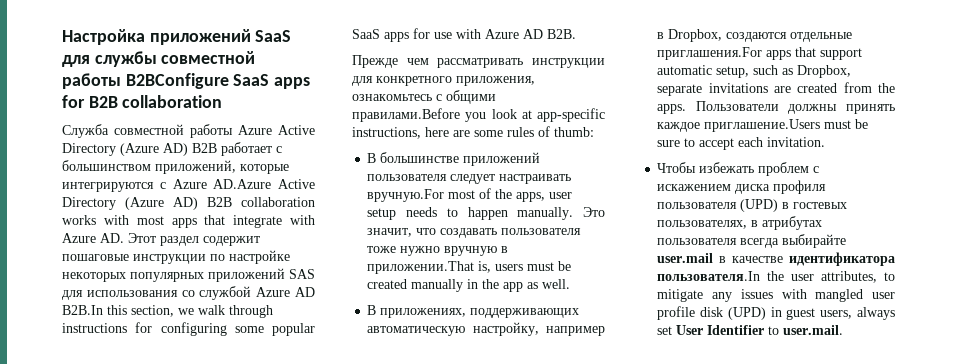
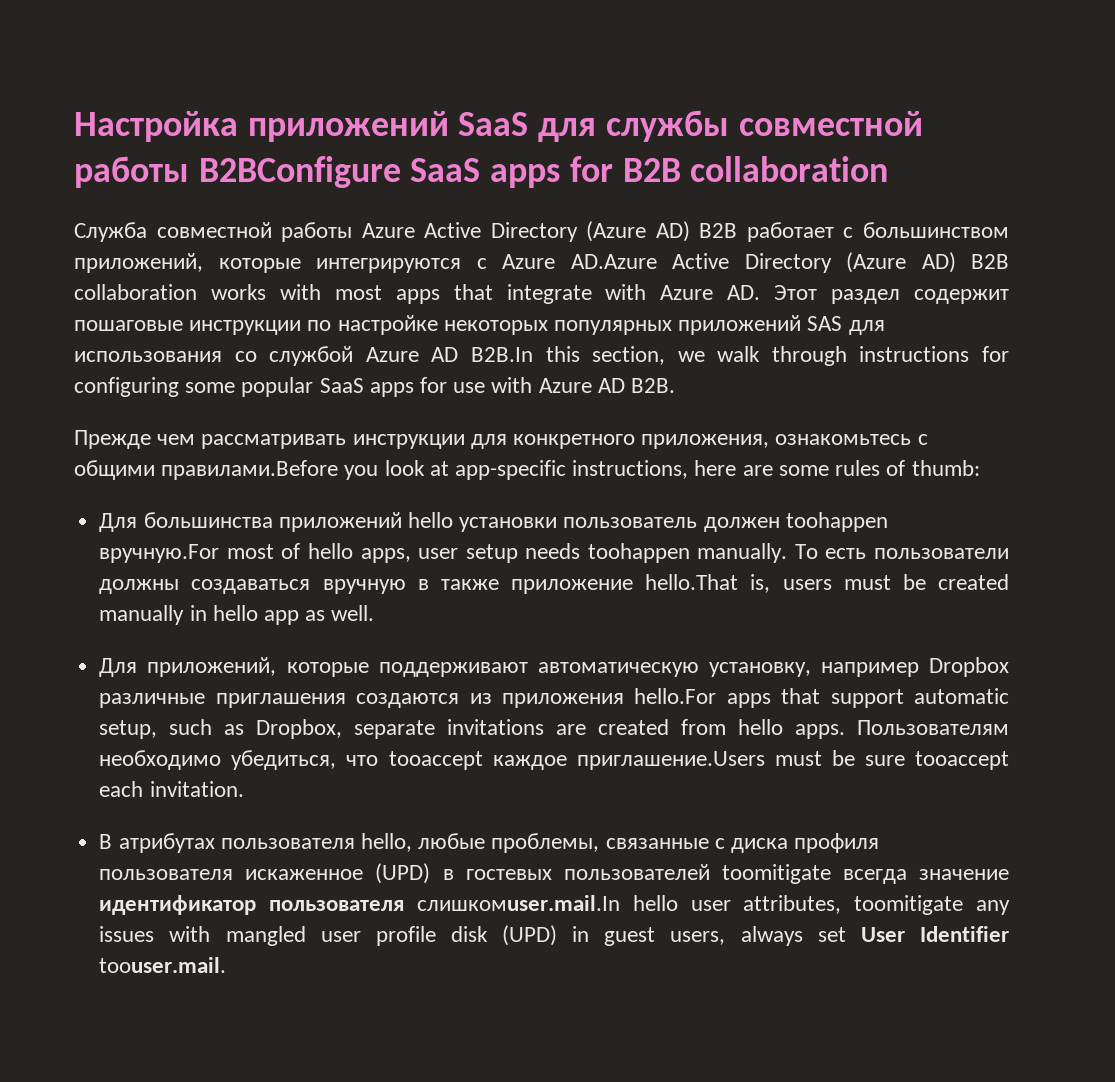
[367,152,541,166] [367,174,572,184] В большинстве приложений пользователя следует настраивать -> [99,512,888,532] Для большинства приложений hello установки пользователь должен toohappen
[495,189,513,199] the -> [307,543,353,559] hello
[446,207,605,220] [367,228,582,238] [367,246,509,256] [367,261,475,274] to happen manually. Это значит, что создавать пользователя тоже нужно вручную в приложении.That -> [587,543,1010,563] [99,574,739,594] toohappen manually. То есть пользователи должны создаваться вручную в также приложение hello.That
[482,279,500,289] the -> [212,605,258,621] hello
[367,305,580,318] [367,322,605,336] [657,29,853,42] [657,47,763,60] В приложениях, поддерживающих автоматическую настройку, например в Dropbox, создаются отдельные приглашения.For -> [99,657,1010,677] [99,688,717,708] Для приложений, которые поддерживают автоматическую установку, например Dropbox различные приглашения создаются из приложения hello.For
[878,83,895,93] [657,101,895,114] the apps. Пользователи должны принять -> [738,719,1010,739] [99,750,483,770] hello apps. Пользователям необходимо убедиться, что tooaccept
[684,138,735,150] to accept -> [915,751,1009,770] tooaccept
[657,162,820,176] [657,184,732,191] Чтобы избежать проблем с искажением -> [99,833,725,853] В атрибутах пользователя hello, любые проблемы, связанные с
(738, 205) none -> [245,869,364,880] искаженное
[657,216,823,230] [657,234,847,248] [657,252,895,266] [657,271,895,283] [657,289,704,302] пользователях, в атрибутах пользователя всегда выбирайте user.mail в качестве идентификатора пользователя.In the user attributes, to mitigate -> [563,864,1009,884] [99,895,964,915] пользователей toomitigate всегда значение идентификатор пользователя слишкомuser.mail.In hello user attributes, toomitigate
[768,325,844,335] to user.mail. -> [99,957,227,973] toouser.mail.

